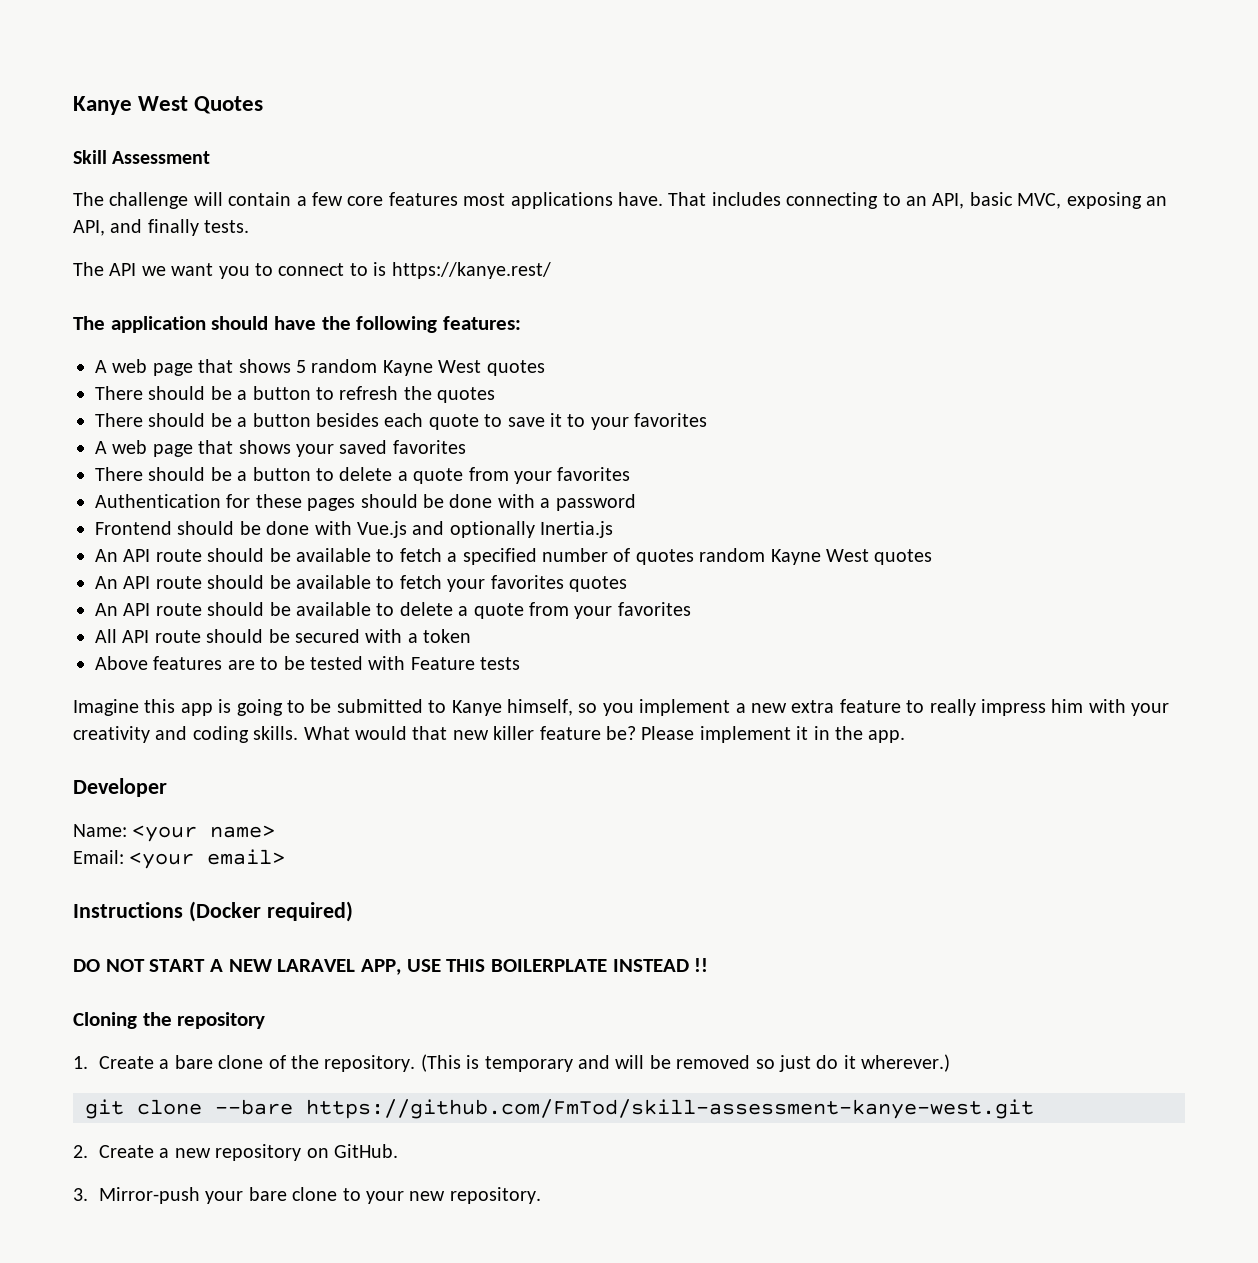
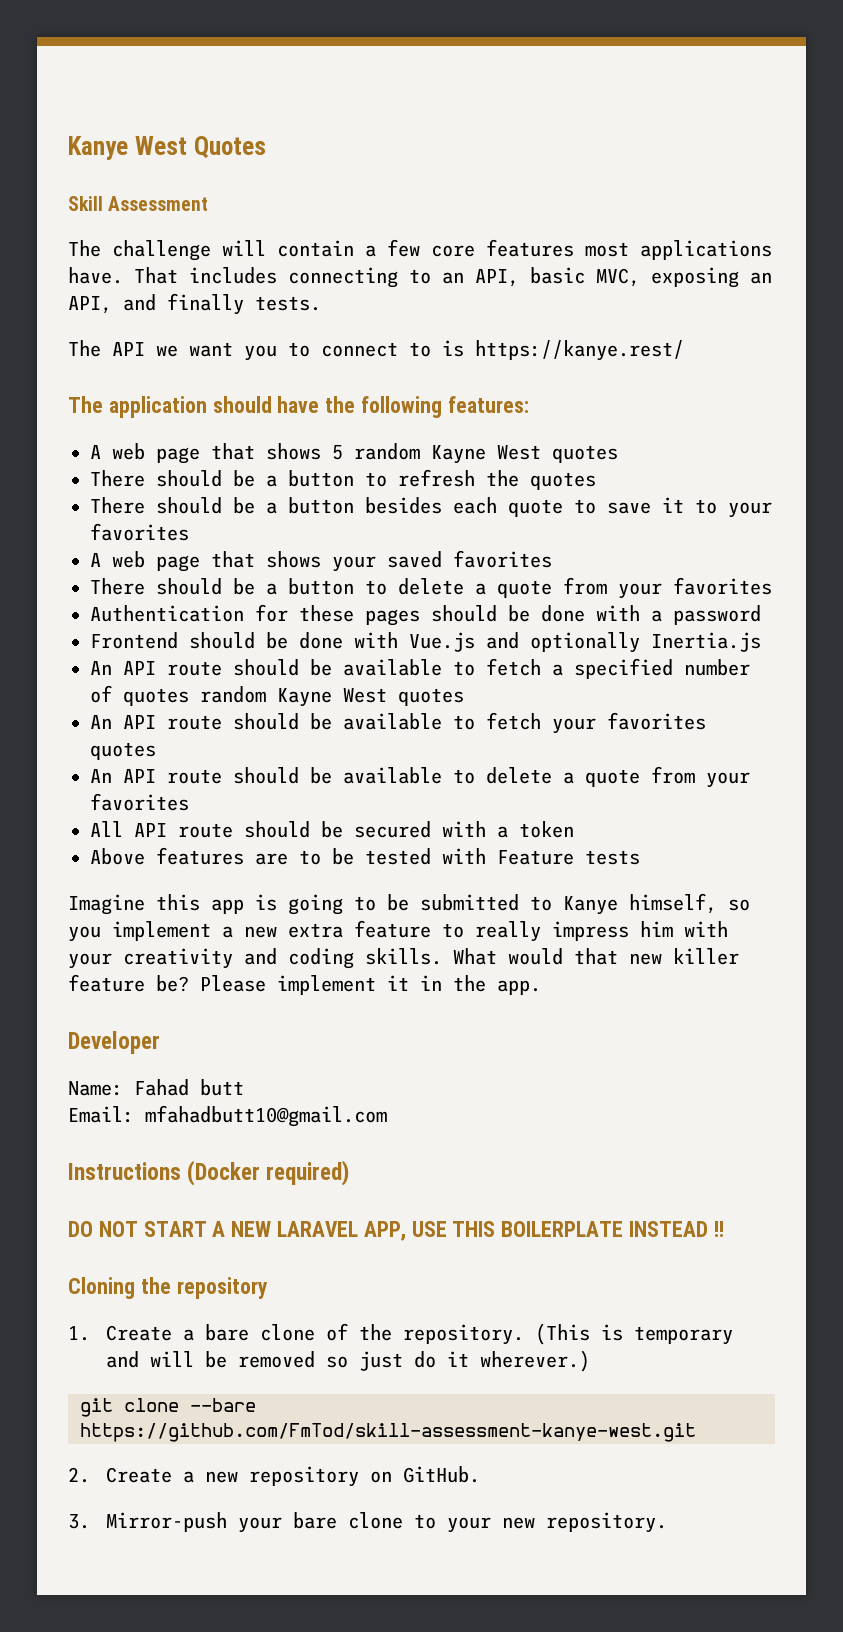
[132,825,276,842] <your name> -> [134,1079,244,1096] Fahad butt
[129,849,286,869] <your email> -> [145,1105,387,1127] mfahadbutt10@gmail.com

